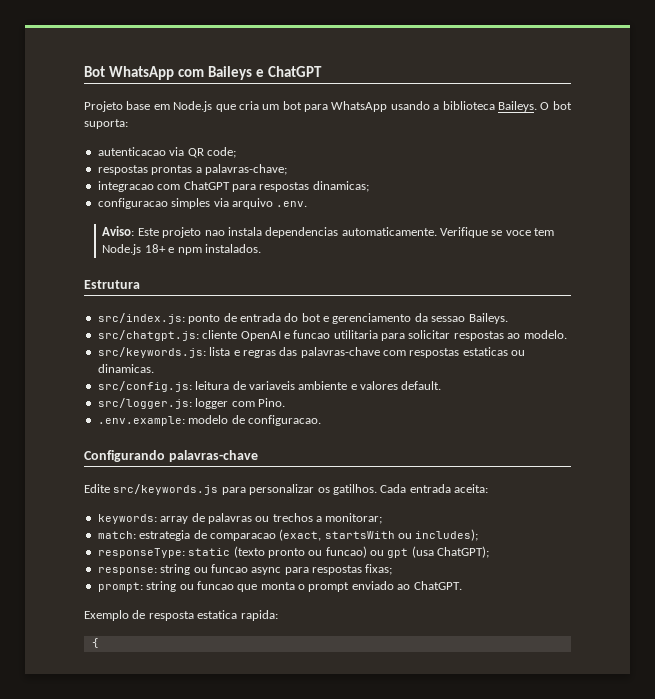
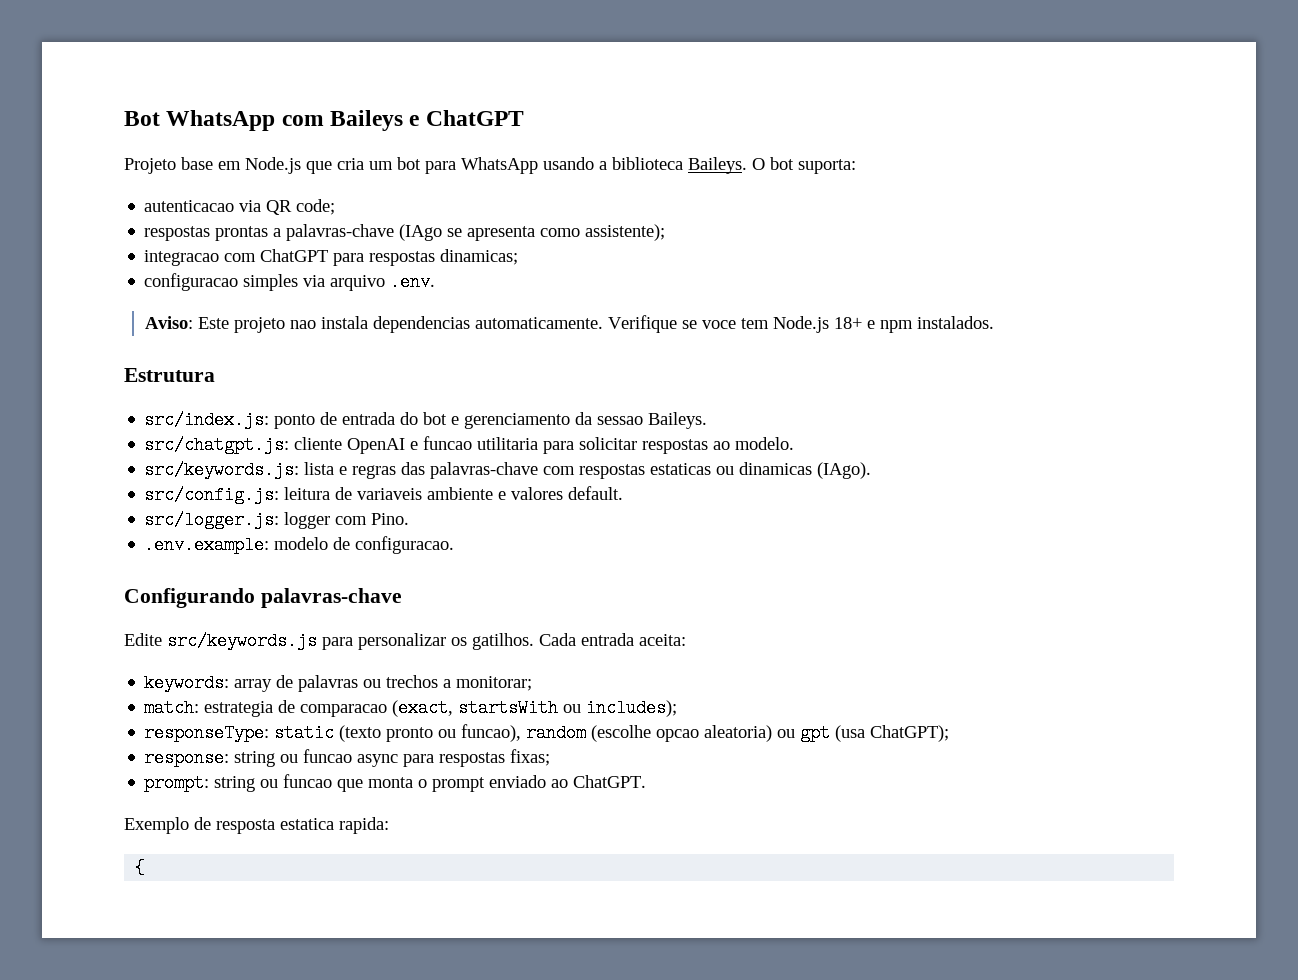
[204,164,287,175] palavras-chave; -> [286,224,666,241] palavras-chave (IAgo se apresenta como assistente);
[97,364,154,373] dinamicas. -> [739,462,872,479] dinamicas (IAgo).
[325,546,367,558] funcao) -> [461,724,773,742] funcao), random (escolhe opcao aleatoria)

